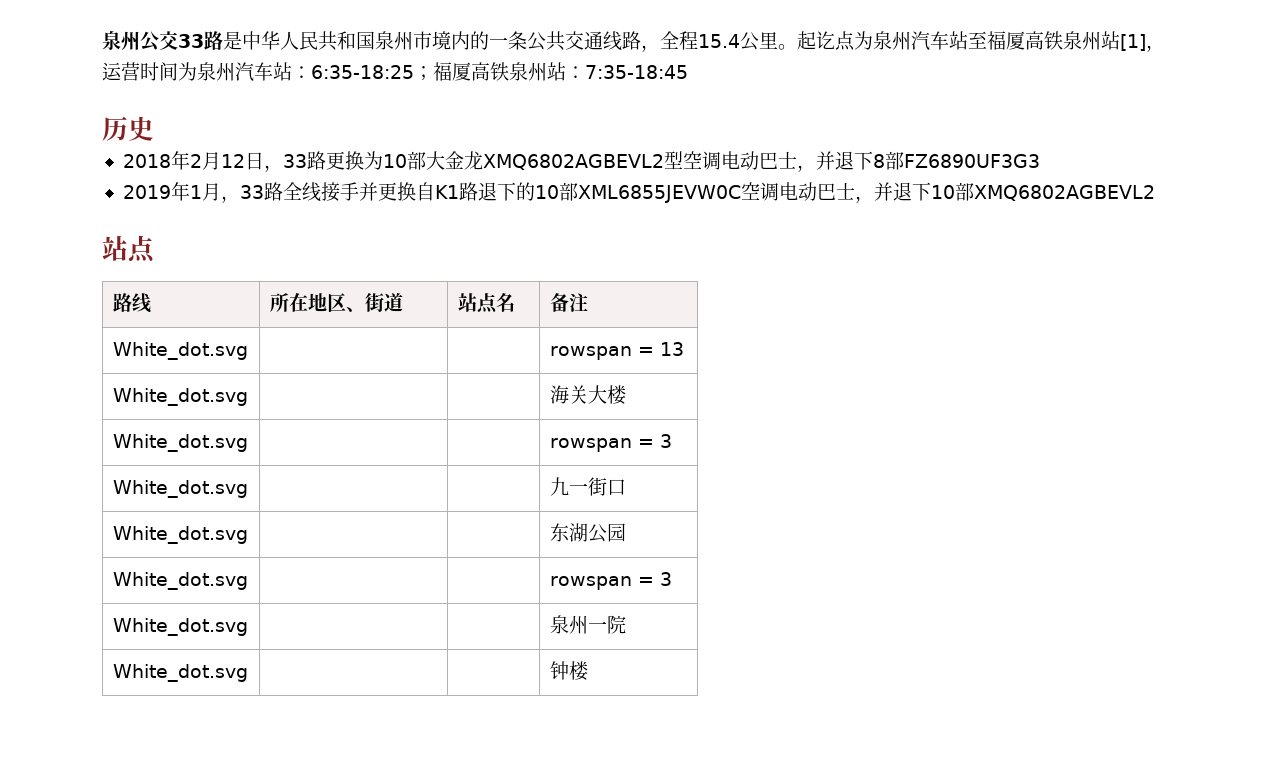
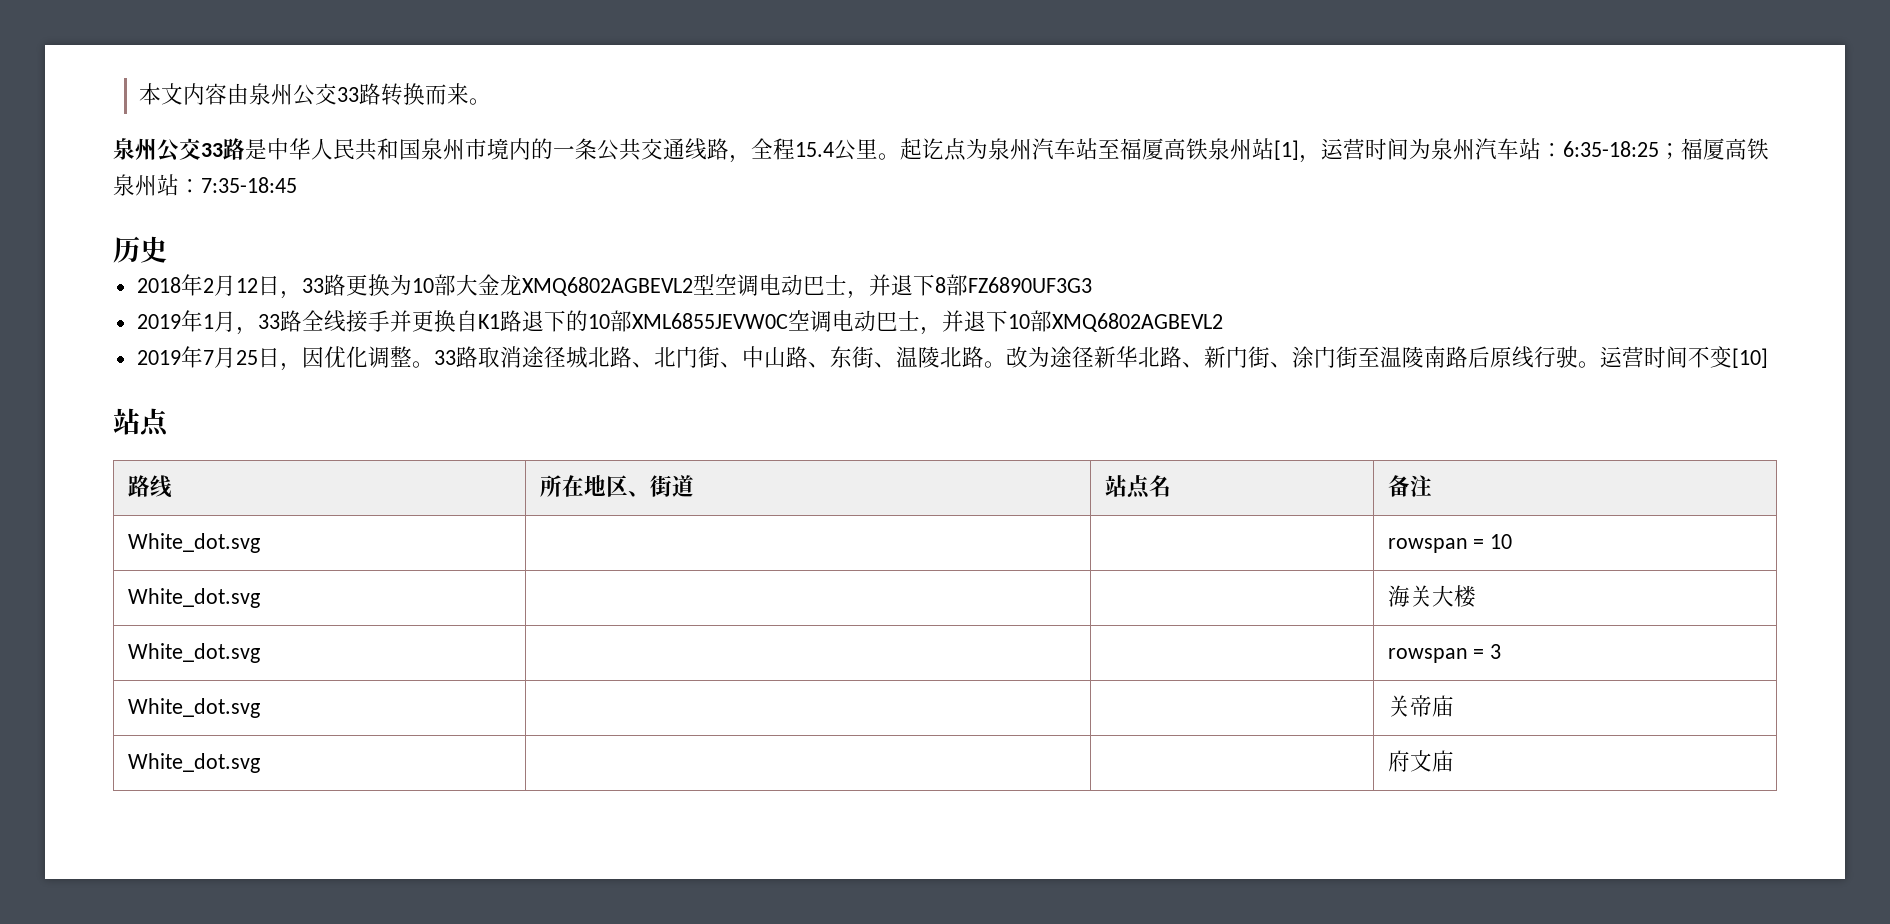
(102, 40) none -> [138,83,491,106] 本文内容由泉州公交33路转换而来。 //
(1155, 193) none -> [136,346,1768,371] // 2019年7月25日，因优化调整。33路取消途径城北路、北门街、中山路、东街、温陵北路。改为途径新华北路、新门街、涂门街至温陵南路后原线行驶。运营时间不变[10]
[659,342,684,356] 13 -> [1490,534,1513,549] 10
[549,477,626,496] [112,526,248,544] [549,523,626,543] [112,572,248,590] [549,572,672,590] [112,618,248,636] [549,615,626,634] [112,664,248,682] [549,661,588,681] 九一街口 // White_dot.svg | | | 东湖公园 // White_dot.svg | | | rowspan = 3 // White_dot.svg | | | 泉州一院 // White_dot.svg | | | 钟楼 -> [1387,695,1454,717] [127,753,260,773] [1387,750,1454,772] 关帝庙 // White_dot.svg | | | 府文庙

